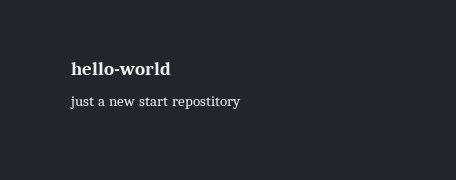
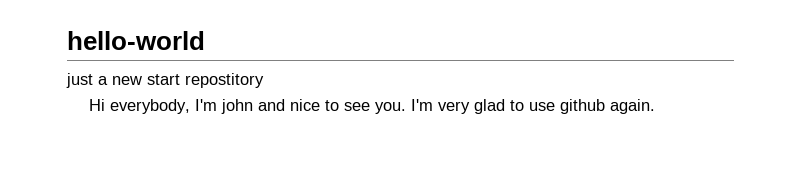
(241, 102) none -> [89,99,656,114] // Hi everybody, I'm john and nice to see you. I'm very glad to use github again.

